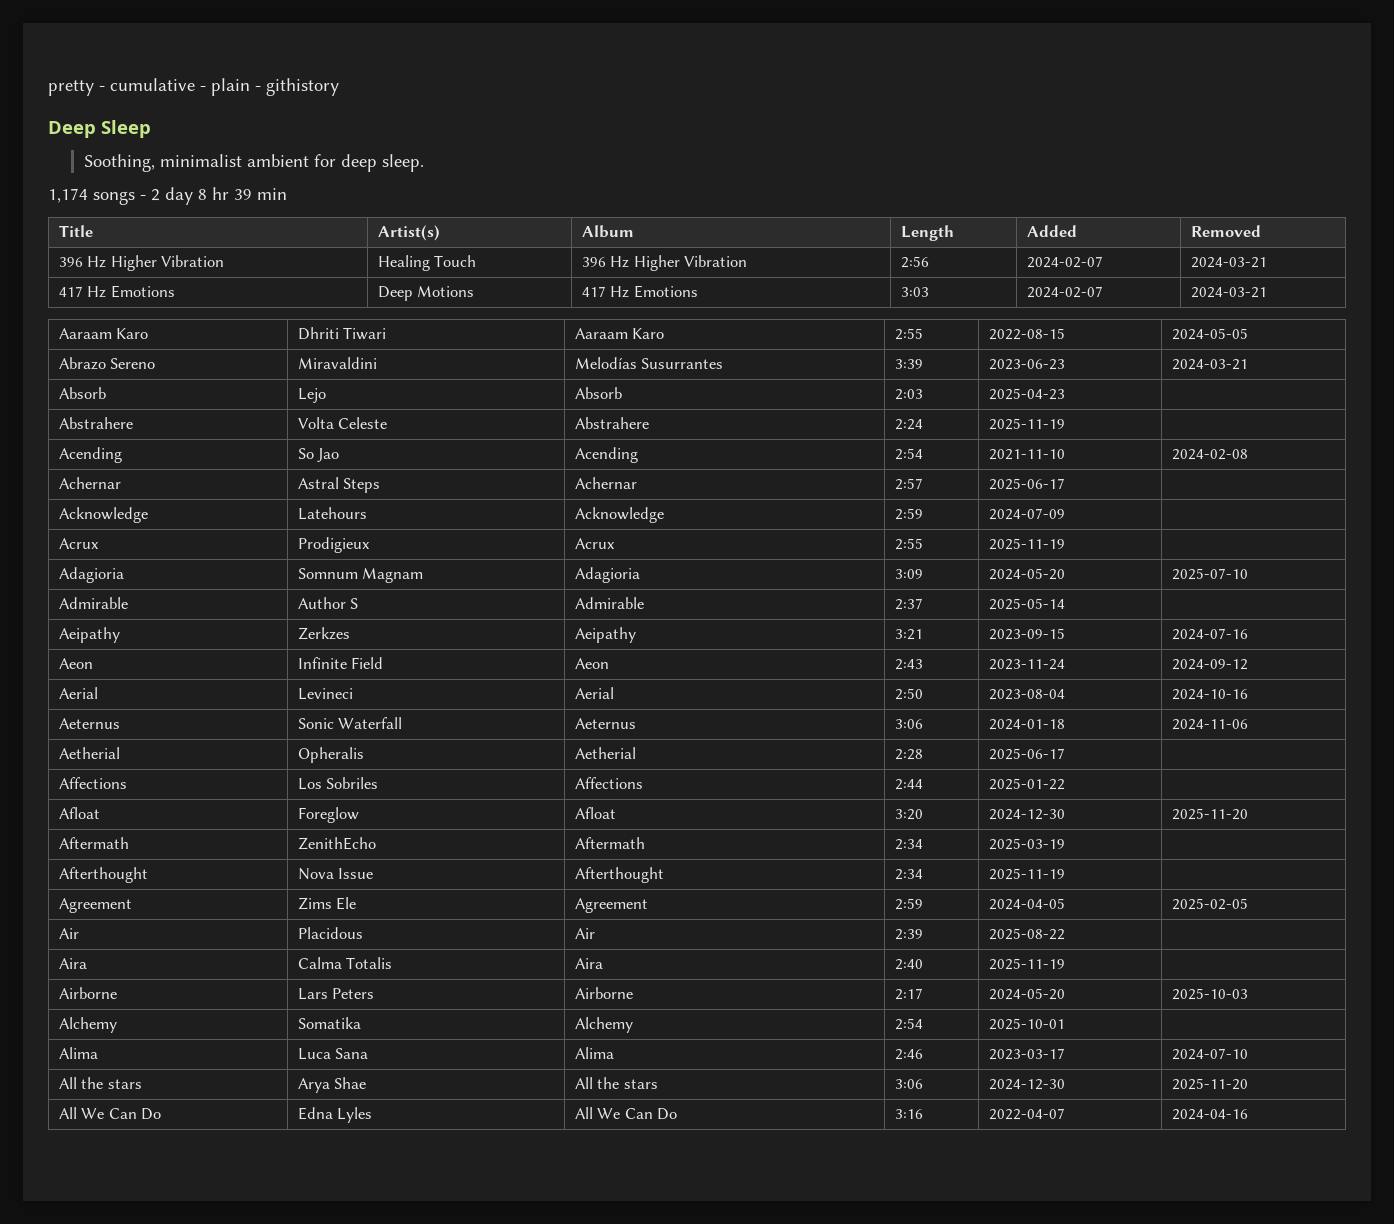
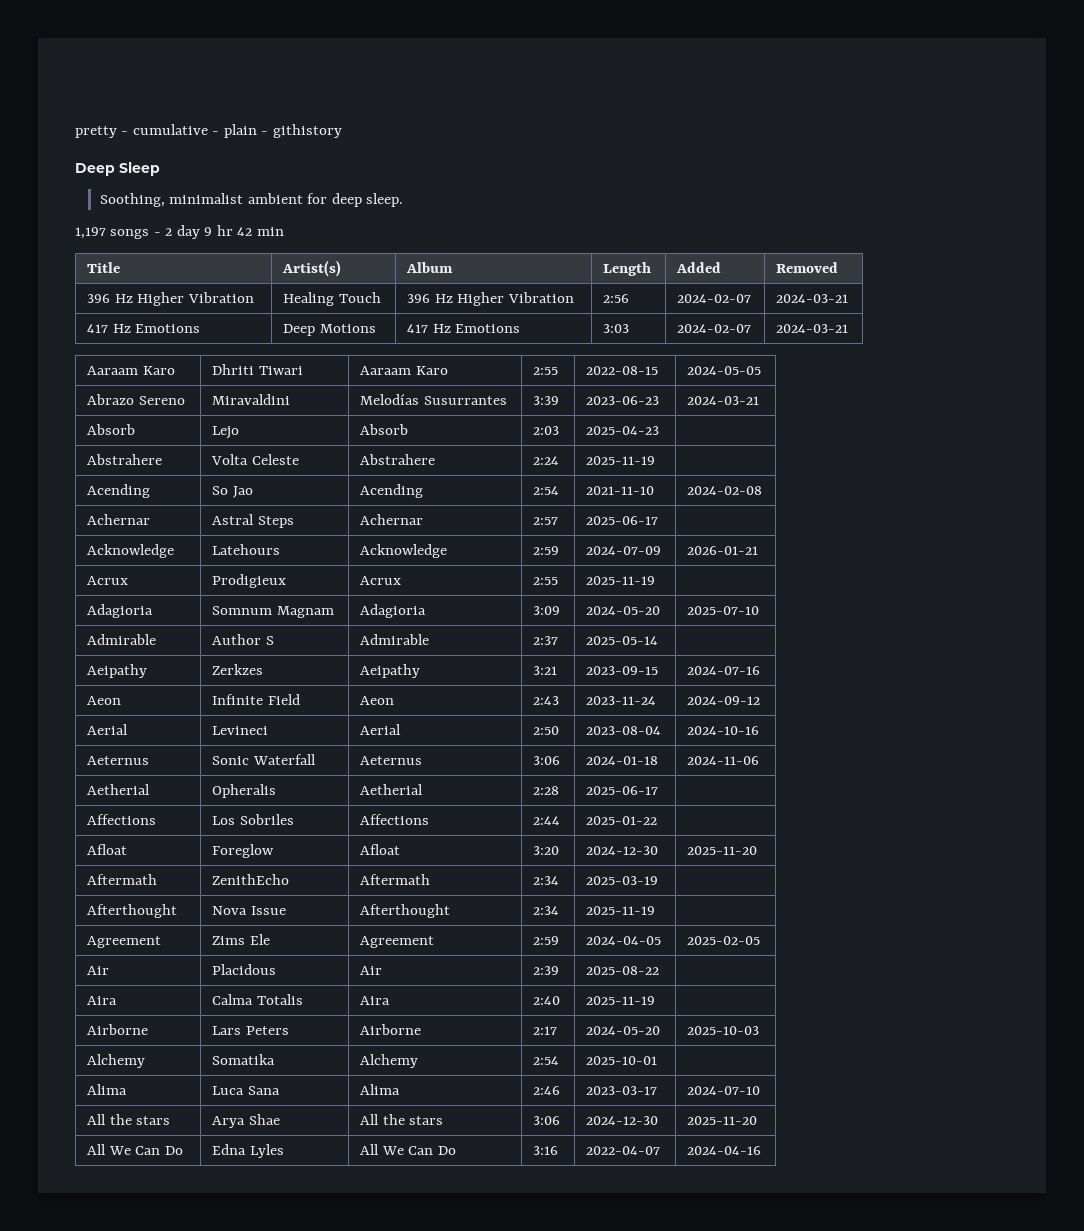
[48,188,88,203] 1,174 -> [75,227,106,239] 1,197
[198,187,252,200] 8 hr 39 -> [204,225,253,236] 9 hr 42
(1065, 514) none -> [687,546,759,555] 2026-01-21

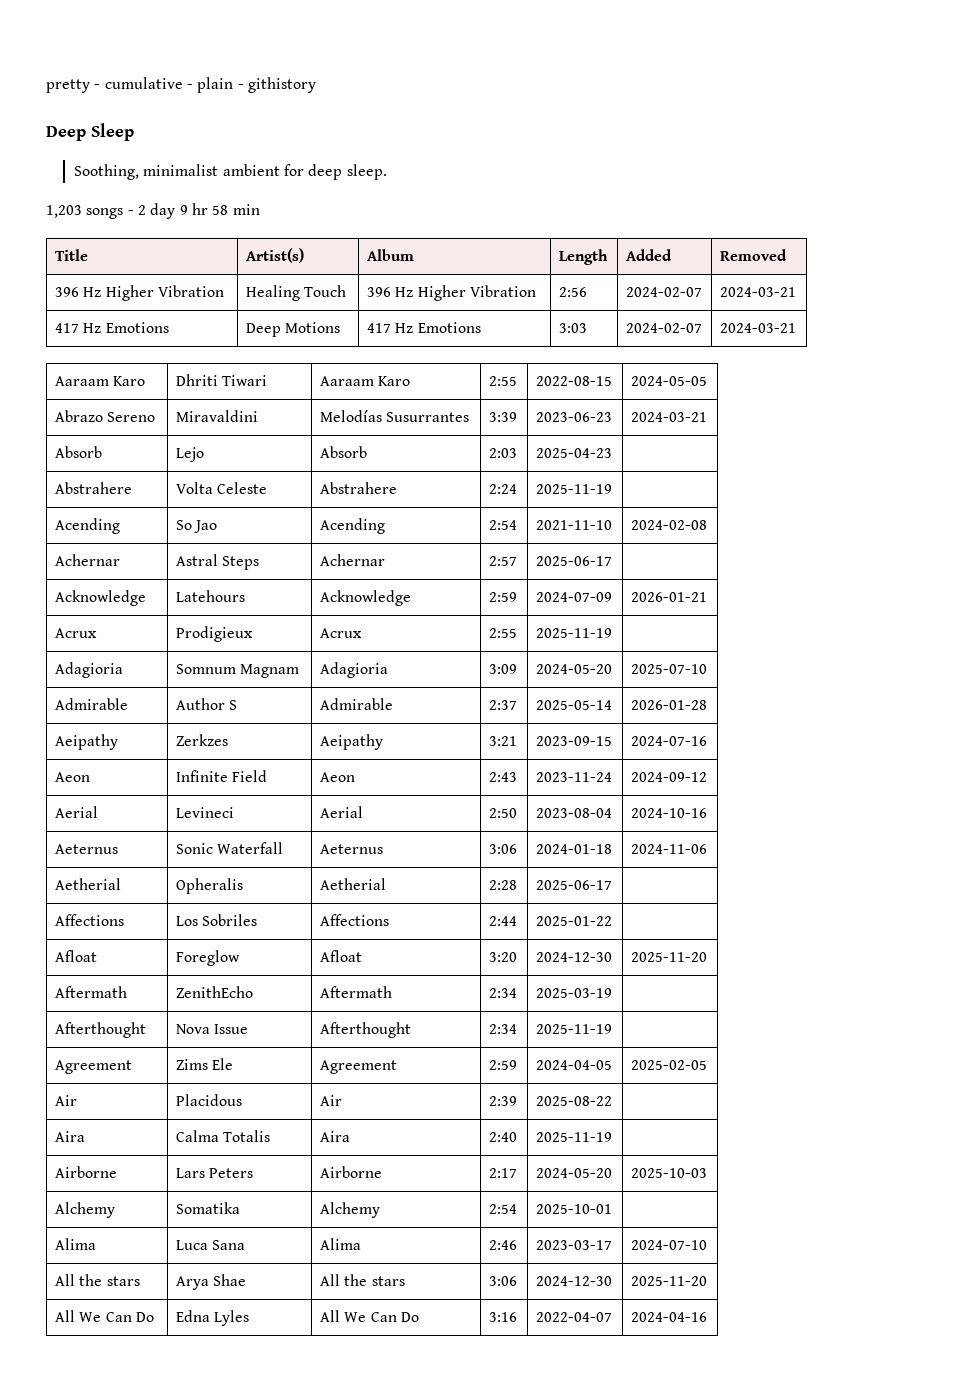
[75,227,106,239] 1,197 -> [46,205,82,218] 1,203
[237,227,253,236] 42 -> [212,205,229,215] 58
(659, 640) none -> [630,700,707,710] 2026-01-28

